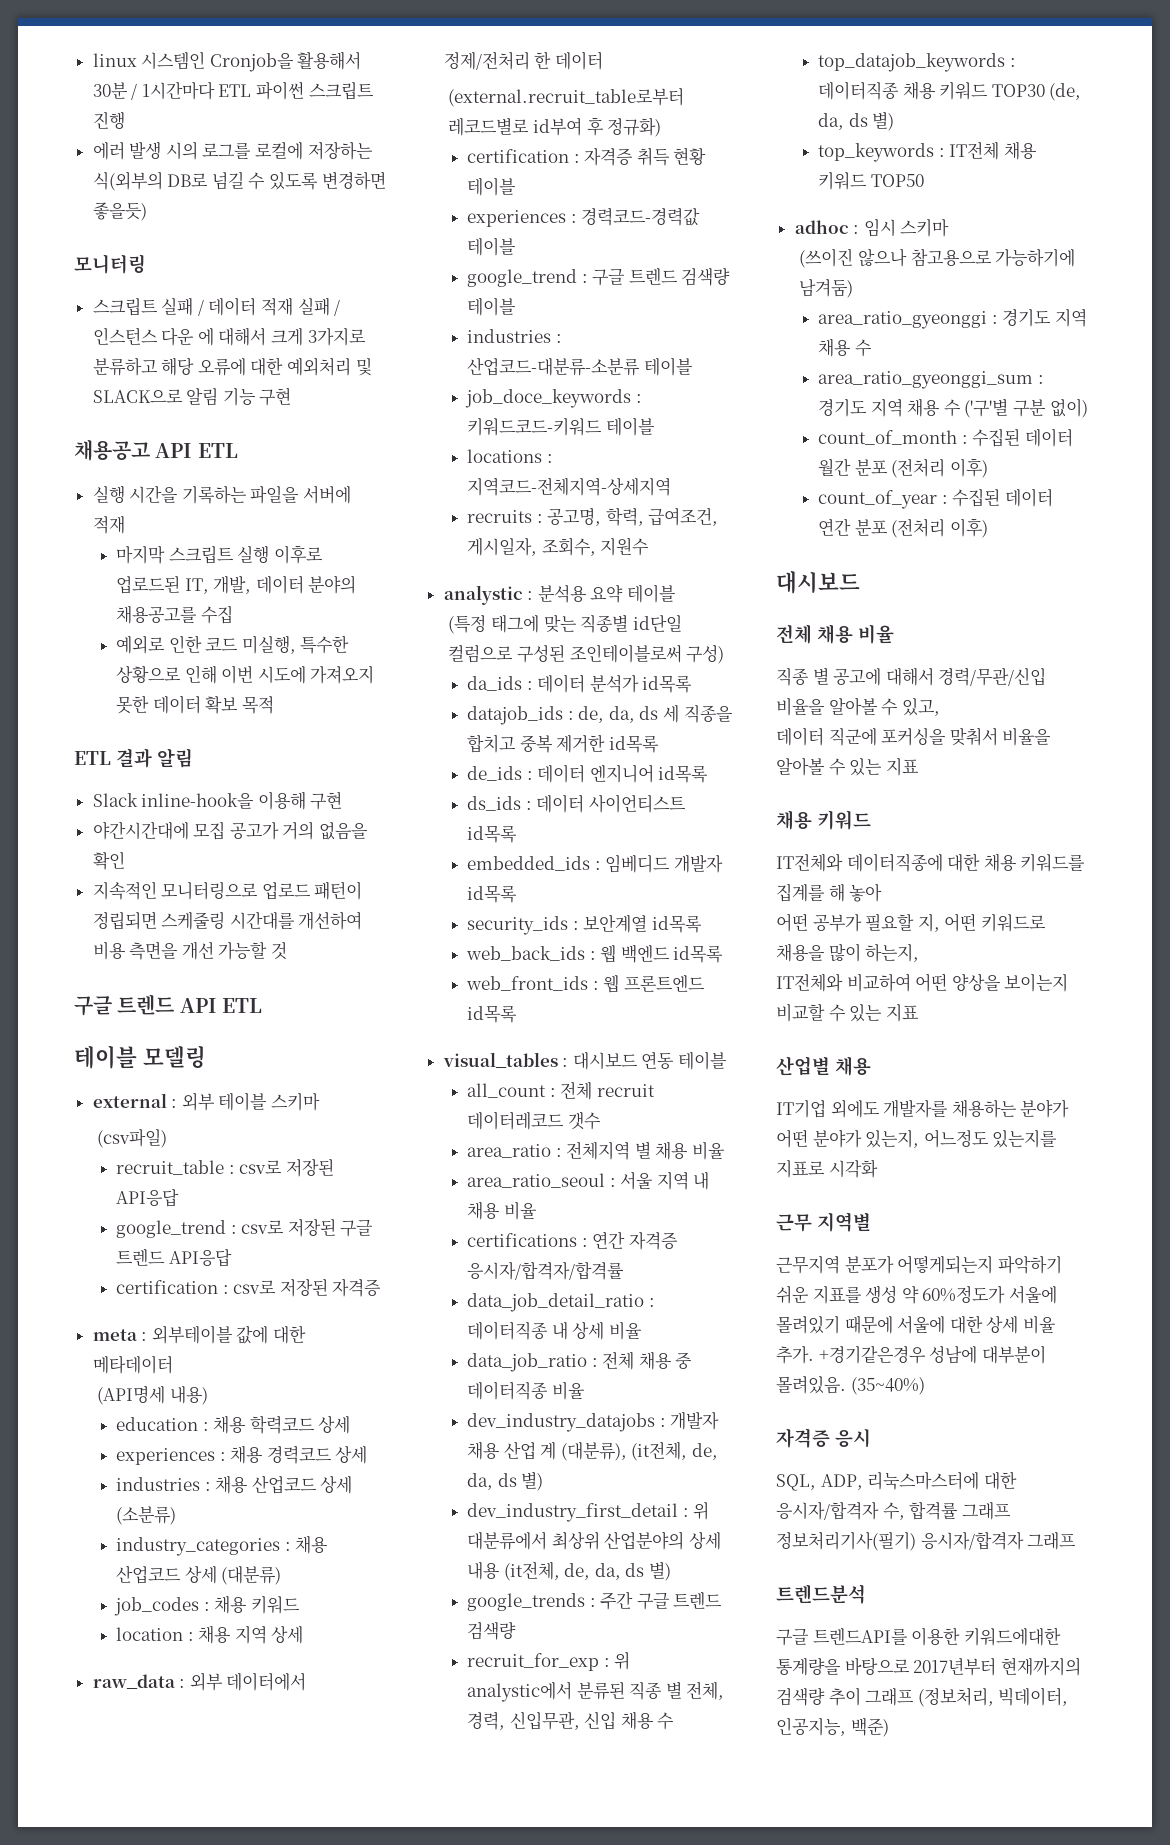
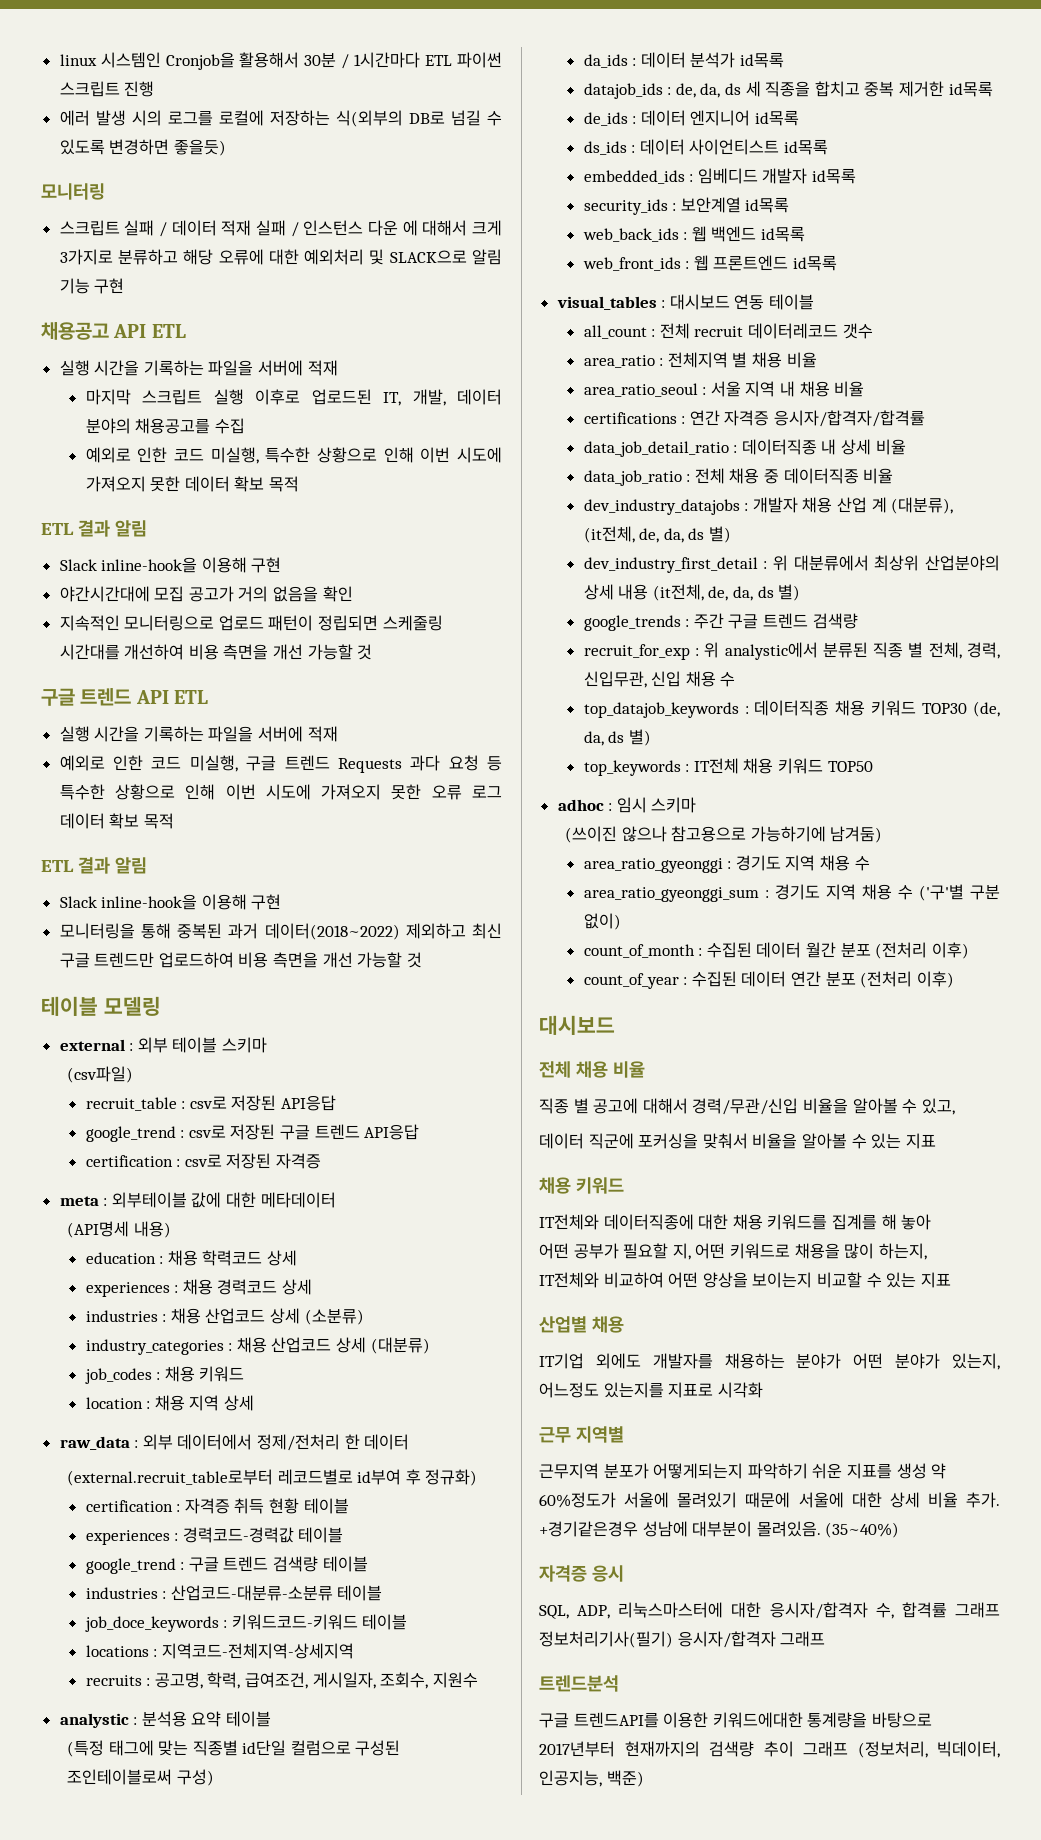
(263, 1005) none -> [59,726,338,742] [59,755,503,773] [59,784,503,800] [59,813,174,829] [41,857,147,874] [59,894,282,910] [59,923,502,940] [59,952,422,968] // 실행 시간을 기록하는 파일을 서버에 적재 // 예외로 인한 코드 미실행, 구글 트렌드 Requests 과다 요청 등 특수한 상황으로 인해 이번 시도에 가져오지 못한 오류 로그 데이터 확보 목적 // ETL 결과 알림 // Slack inline-hook을 이용해 구현 // 모니터링을 통해 중복된 과거 데이터(2018~2022) 제외하고 최신 구글 트렌드만 업로드하여 비용 측면을 개선 가능할 것

